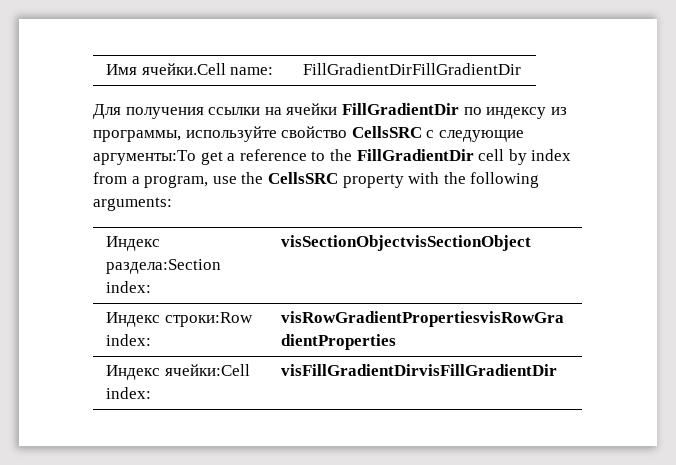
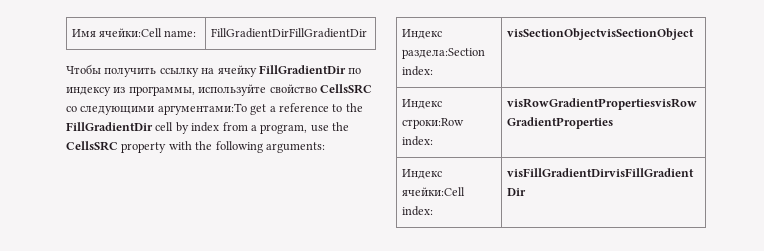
[141,63,226,75] ячейки.Cell -> [99,28,163,37] ячейки:Cell
[93,103,338,119] Для получения ссылки на ячейки -> [66,64,257,77] Чтобы получить ссылку на ячейку
[426,130,524,142] [93,150,196,165] с следующие аргументы:To -> [66,103,247,115] со следующими аргументами:To

